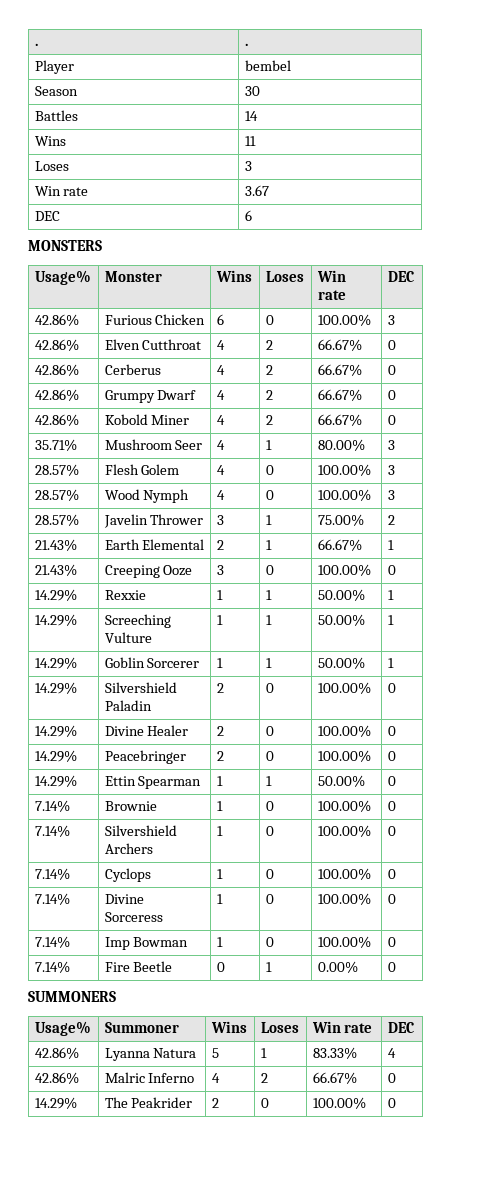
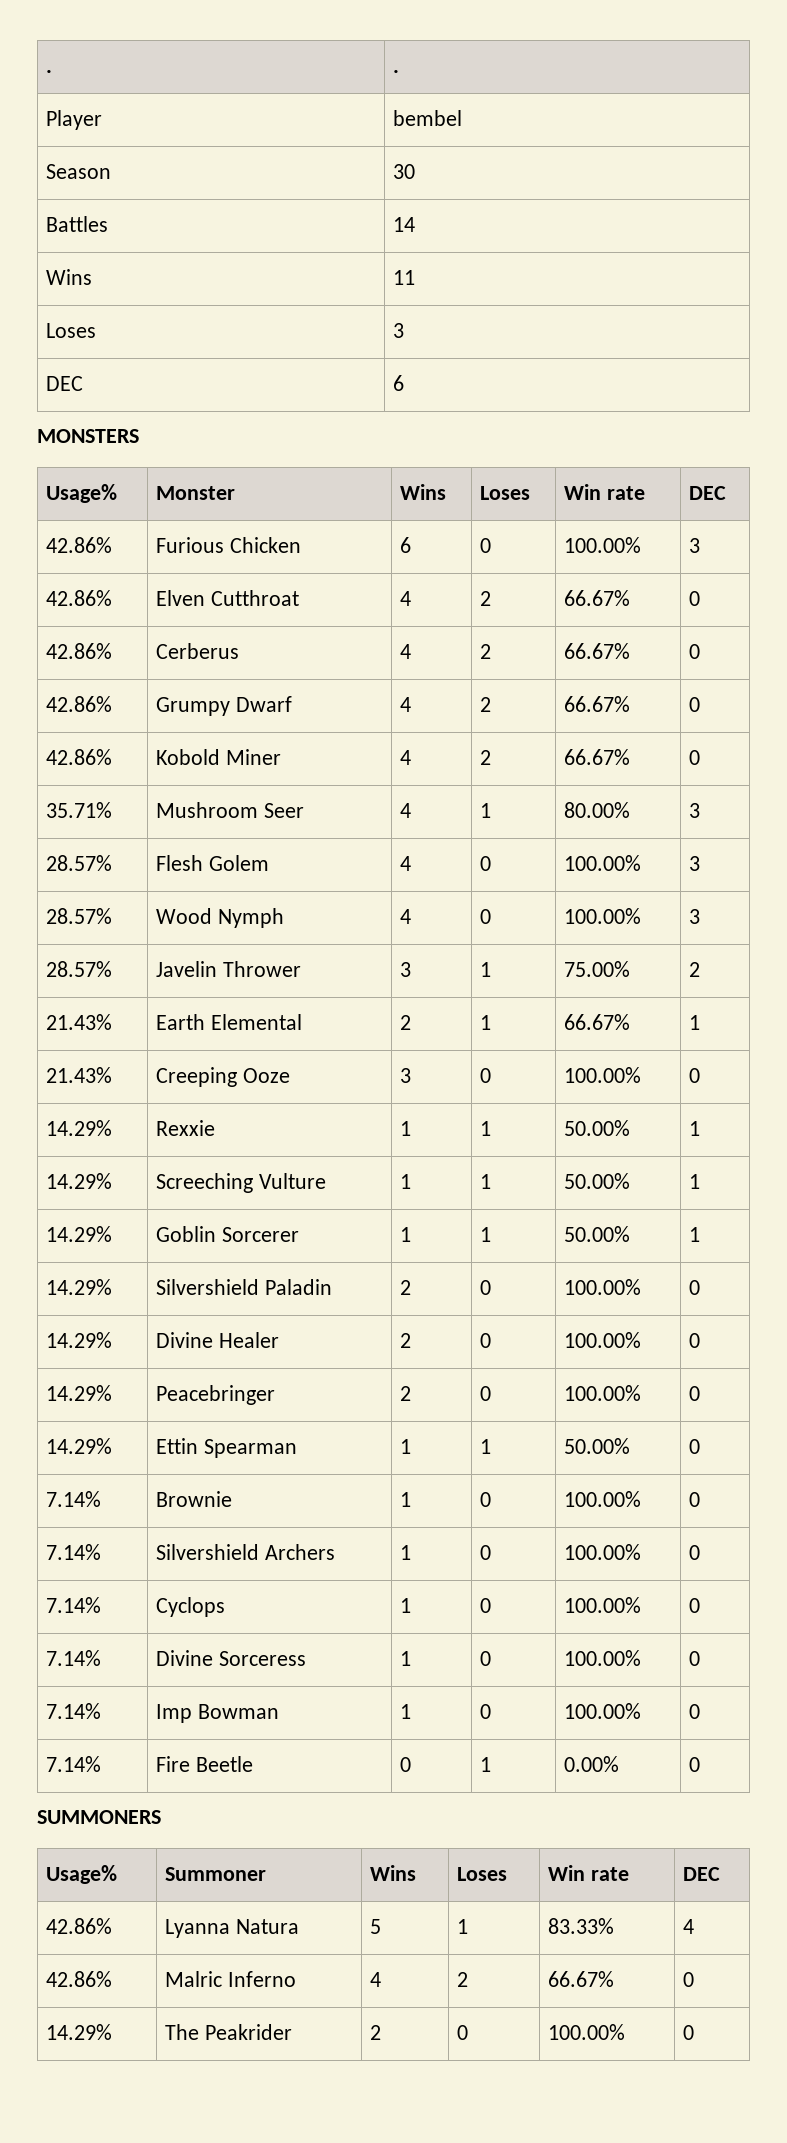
[34,186,89,196] [244,185,269,196] // Win rate | 3.67 -> (405, 330) none

